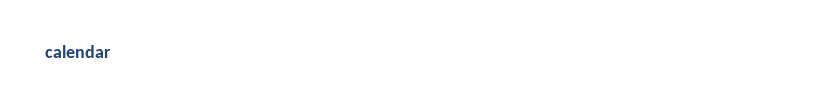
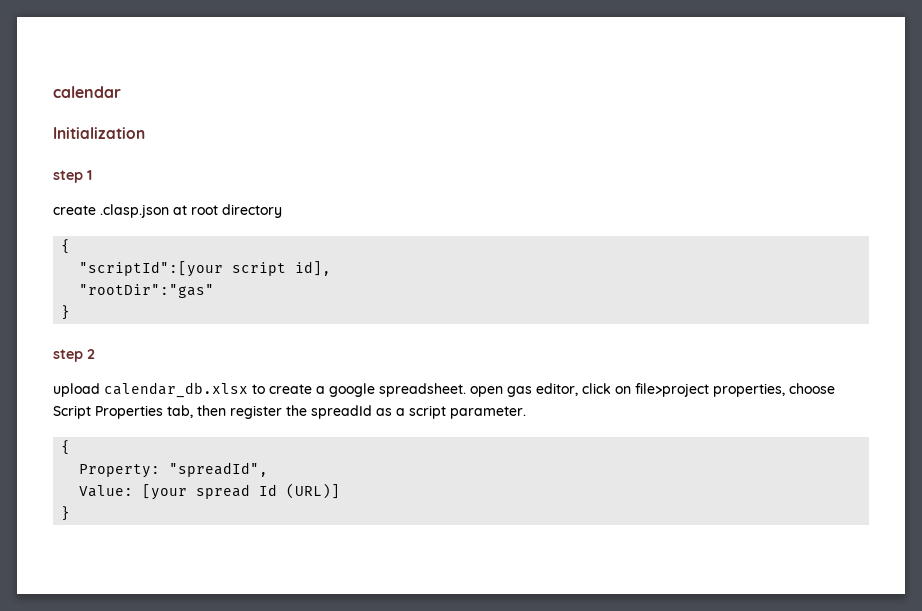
(111, 51) none -> [53,127,145,139] [53,170,92,183] [53,204,282,218] [61,239,71,254] [79,261,332,277] [79,284,215,298] [61,305,71,320] [53,349,95,362] [53,382,835,398] [53,405,526,419] [61,440,71,455] [79,462,269,478] [79,483,341,500] [61,506,71,521] // Initialization // step 1 // create .clasp.json at root directory // { // "scriptId":[your script id], // "rootDir":"gas" // } // step 2 // upload calendar_db.xlsx to create a google spreadsheet. open gas editor, click on file>project properties, choose Script Properties tab, then register the spreadId as a script parameter. // { // Property: "spreadId", // Value: [your spread Id (URL)] // }

